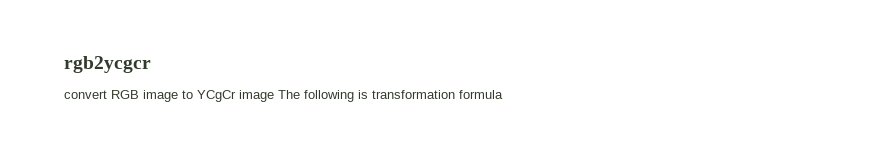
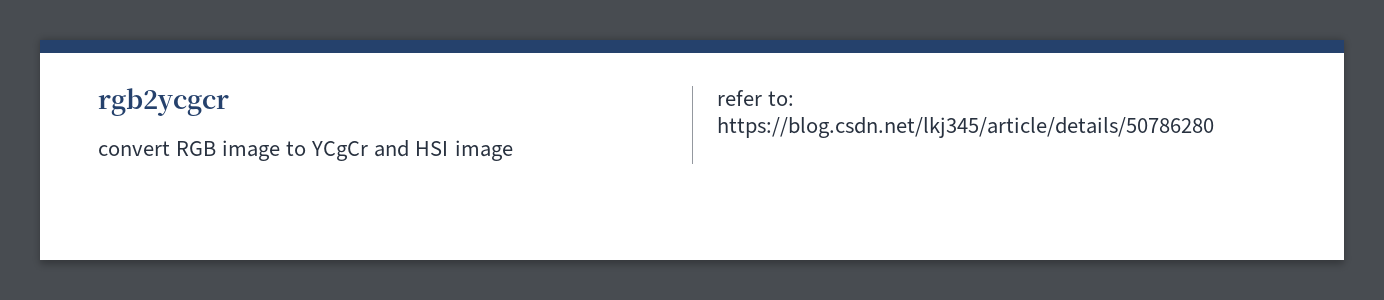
[239,90,503,102] image The following is transformation formula -> [374,140,513,161] [717,90,795,106] [717,117,1214,138] and HSI image // refer to: https://blog.csdn.net/lkj345/article/details/50786280

